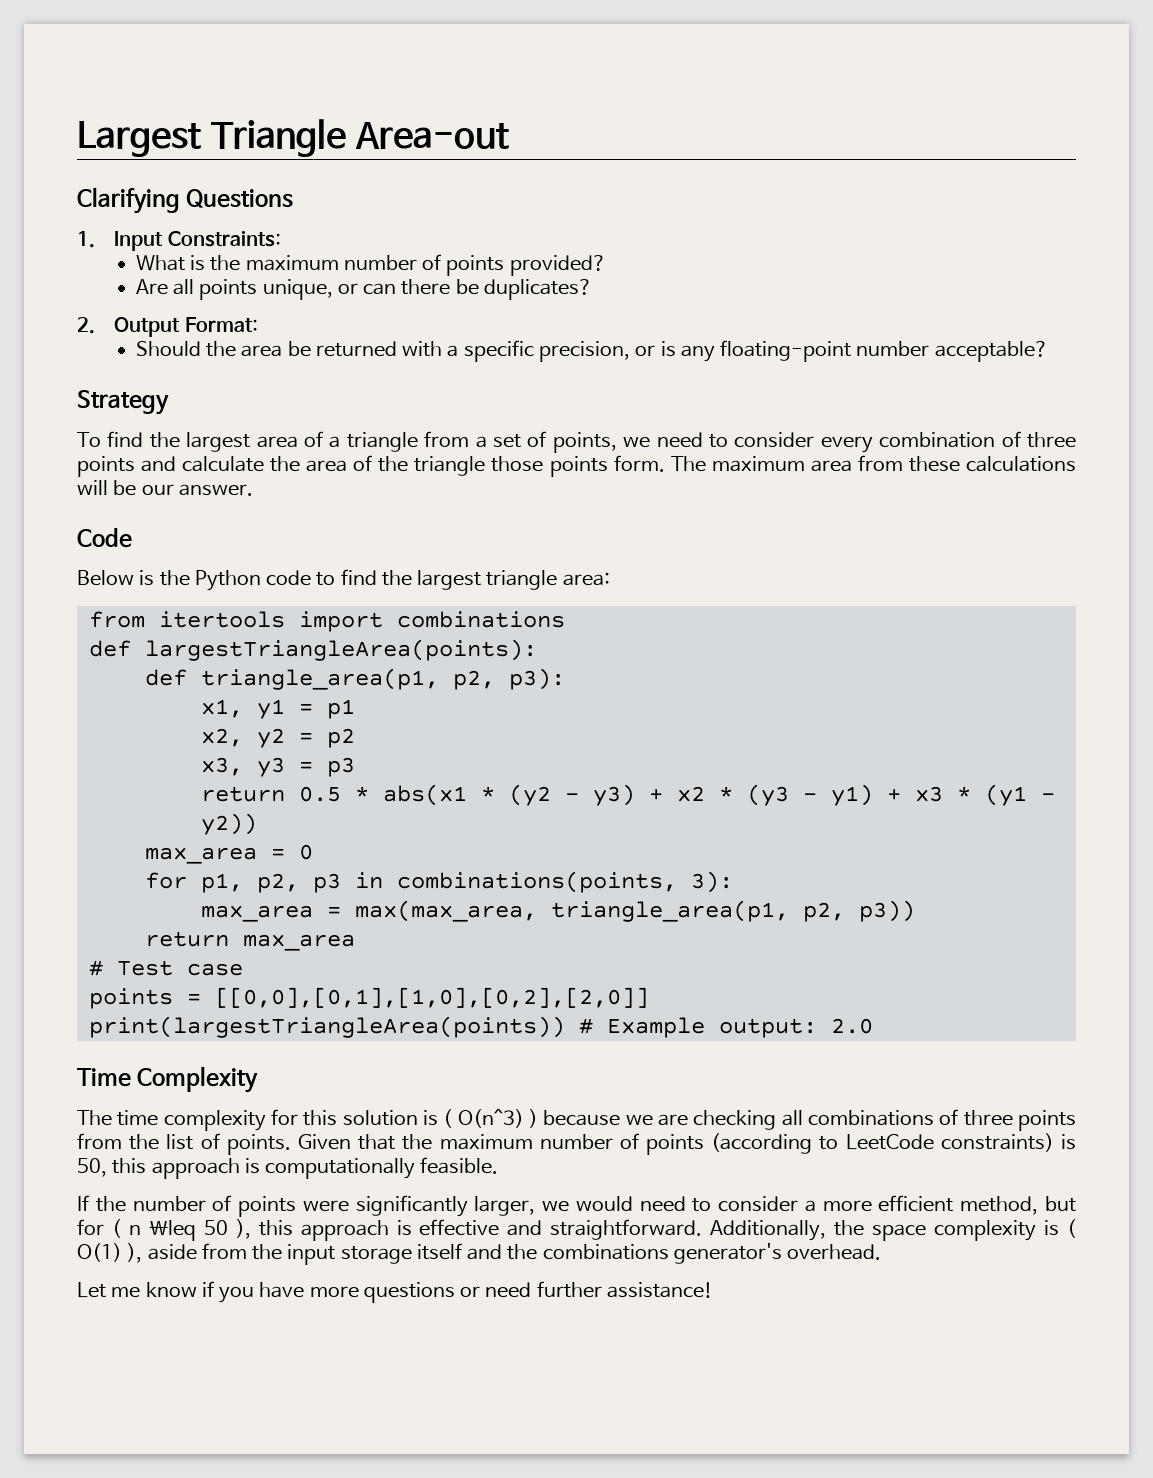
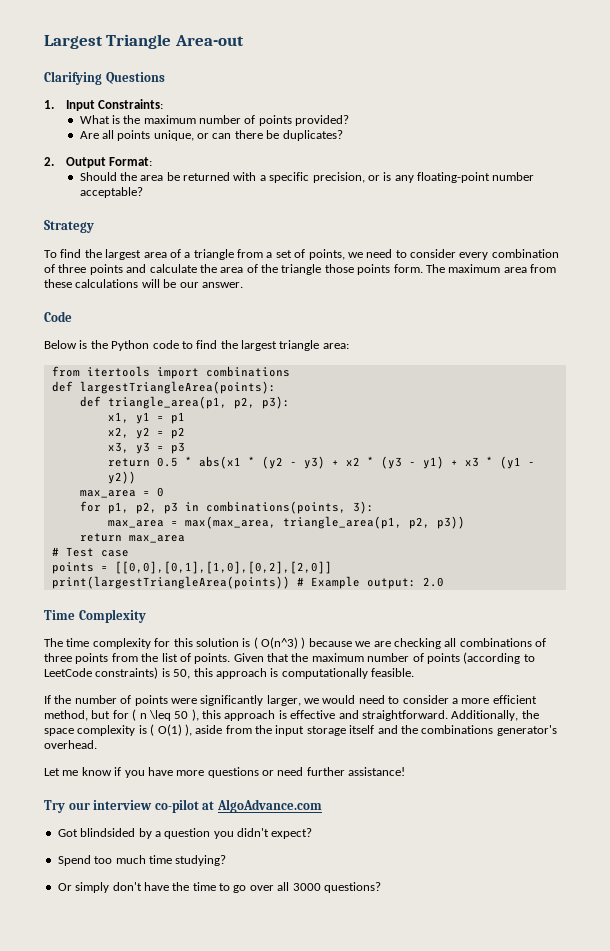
(713, 1290) none -> [44,799,322,813] [57,828,313,839] [57,855,227,866] [57,882,381,893] // Try our interview co-pilot at AlgoAdvance.com // Got blindsided by a question you didn't expect? // Spend too much time studying? // Or simply don't have the time to go over all 3000 questions?

